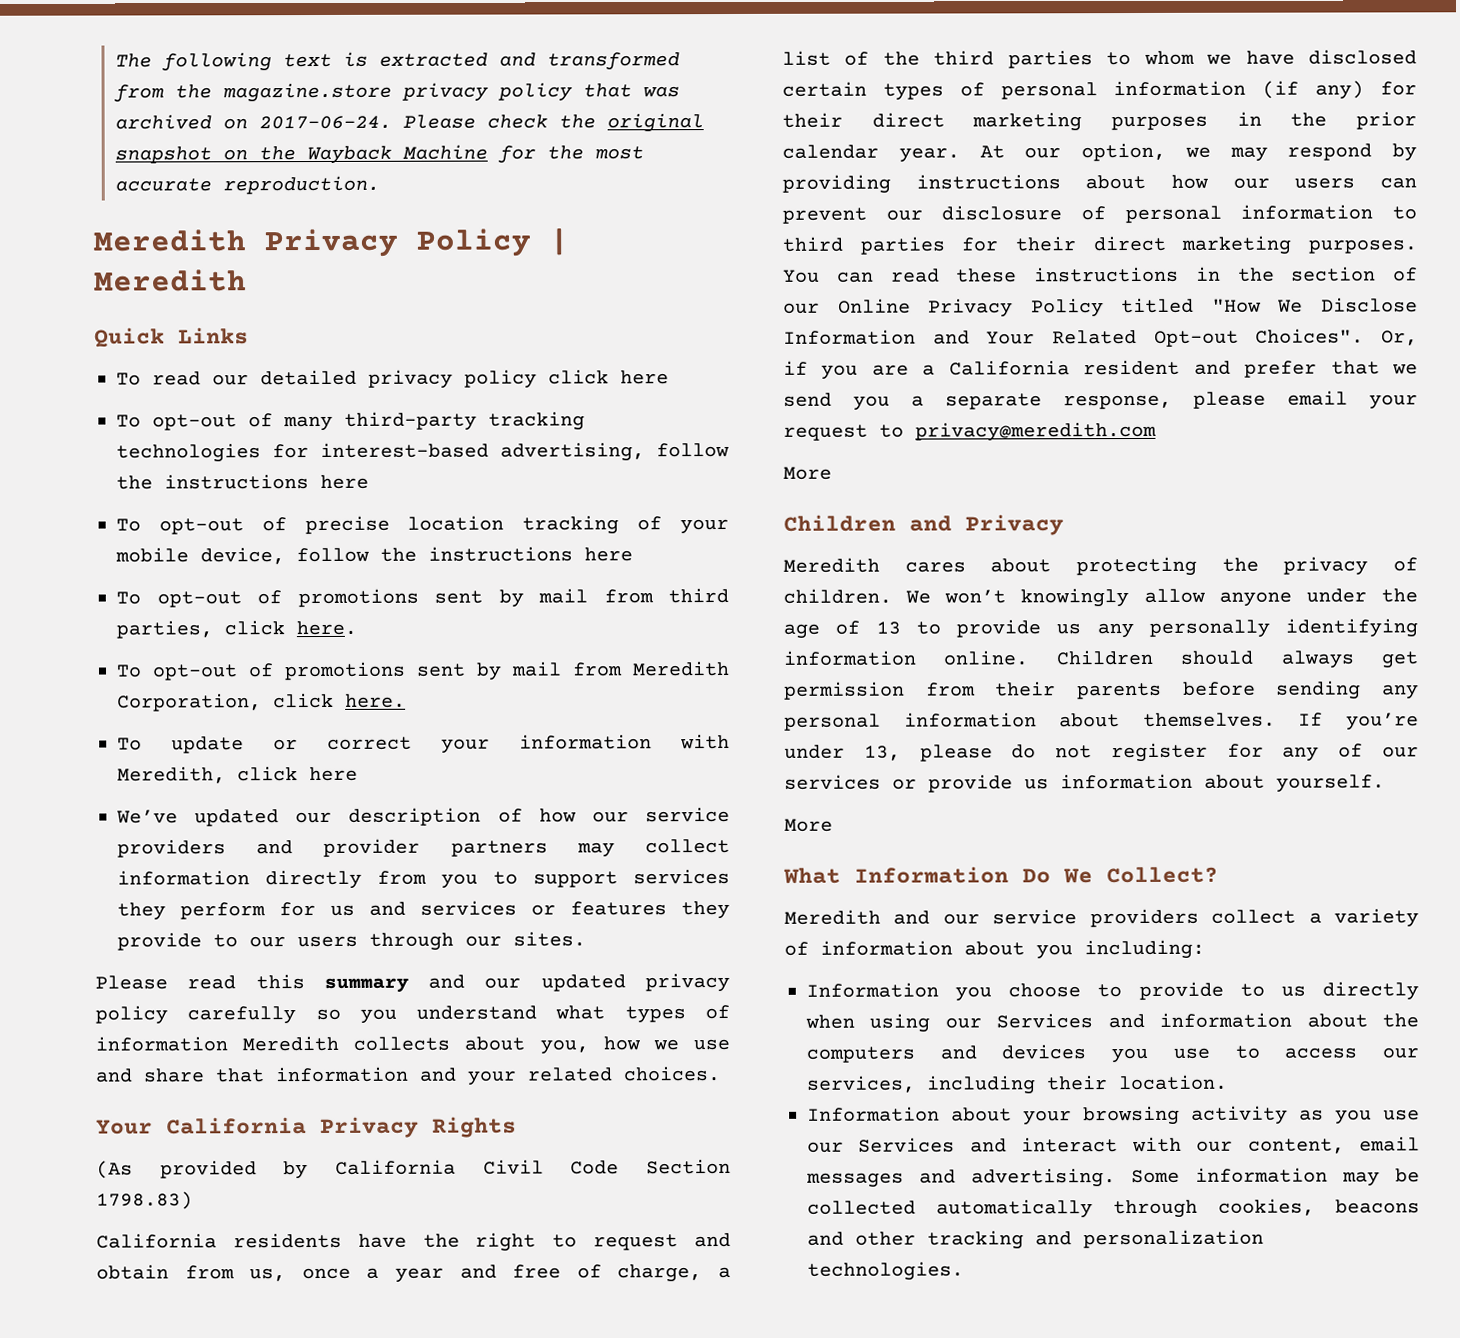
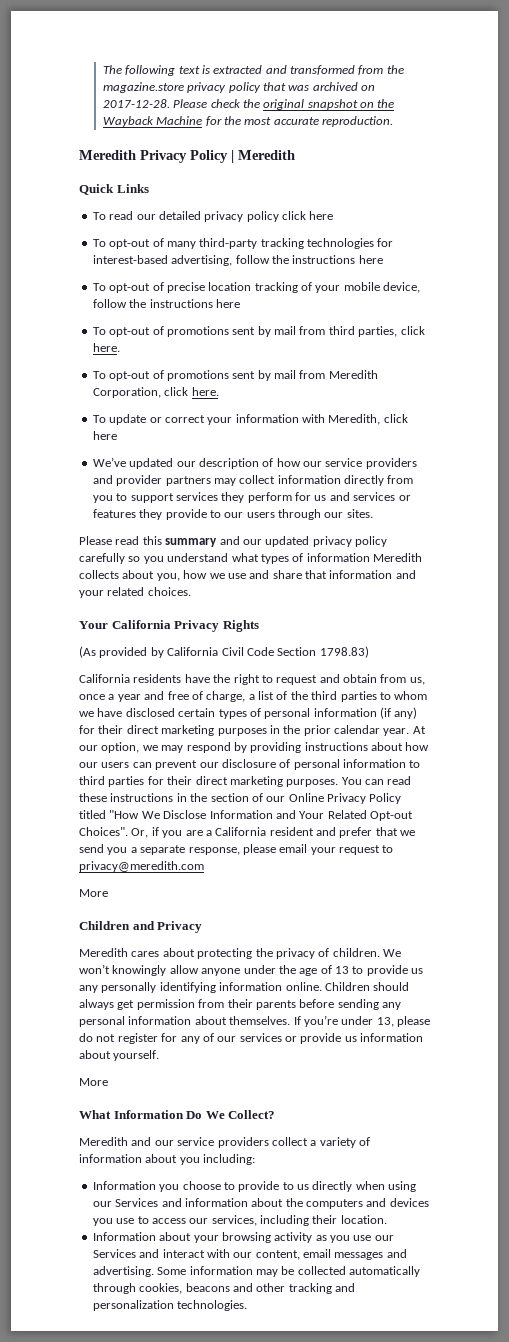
[259,115,393,130] 2017-06-24. -> [102,99,170,108] 2017-12-28.

